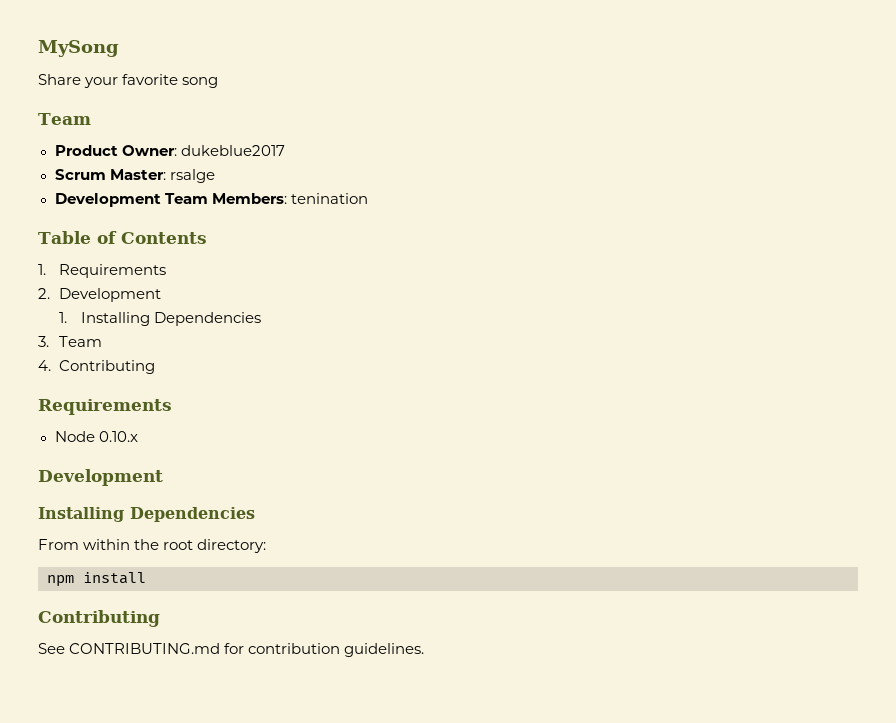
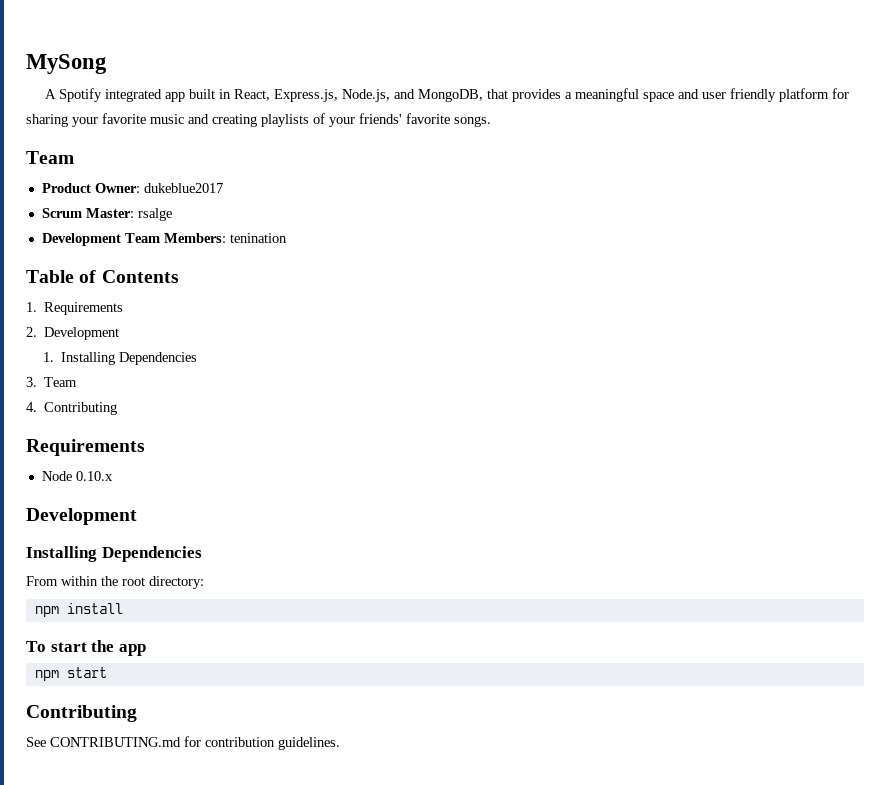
[38,74,219,88] Share your favorite song -> [45,88,850,102] [26,113,491,127] A Spotify integrated app built in React, Express.js, Node.js, and MongoDB, that provides a meaningful space and user friendly platform for sharing your favorite music and creating playlists of your friends' favorite songs.
(146, 578) none -> [26,640,146,656] [34,667,107,681] // To start the app // npm start

